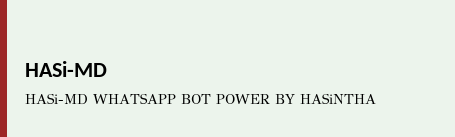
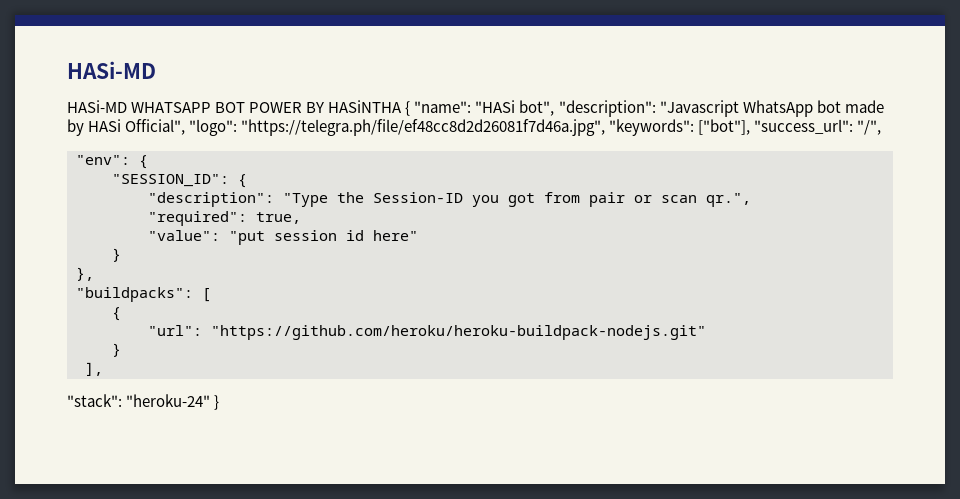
(376, 98) none -> [405,100,884,117] [67,119,882,136] [76,155,148,169] [112,174,247,188] [148,192,751,207] [148,211,301,226] [148,230,418,245] [112,248,121,262] [76,267,94,281] [76,287,211,302] [112,307,121,321] [148,325,706,340] [112,343,121,357] [85,362,103,376] [67,394,220,410] { "name": "HASi bot", "description": "Javascript WhatsApp bot made by HASi Official", "logo": "https://telegra.ph/file/ef48cc8d2d26081f7d46a.jpg", "keywords": ["bot"], "success_url": "/", // "env": { // "SESSION_ID": { // "description": "Type the Session-ID you got from pair or scan qr.", // "required": true, // "value": "put session id here" // } // }, // "buildpacks": [ // { // "url": "https://github.com/heroku/heroku-buildpack-nodejs.git" // } // ], // "stack": "heroku-24" }

